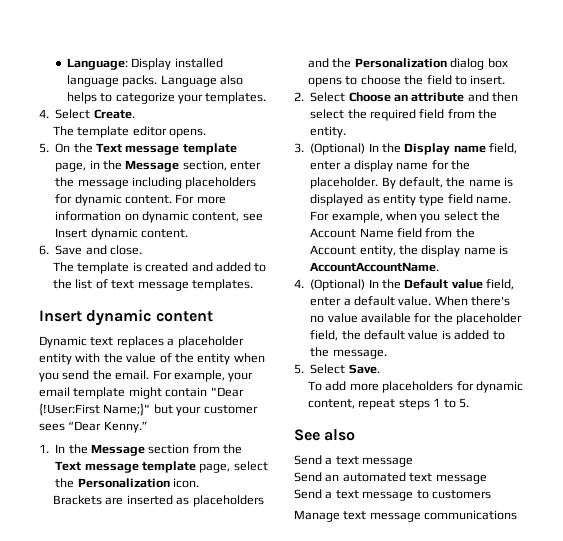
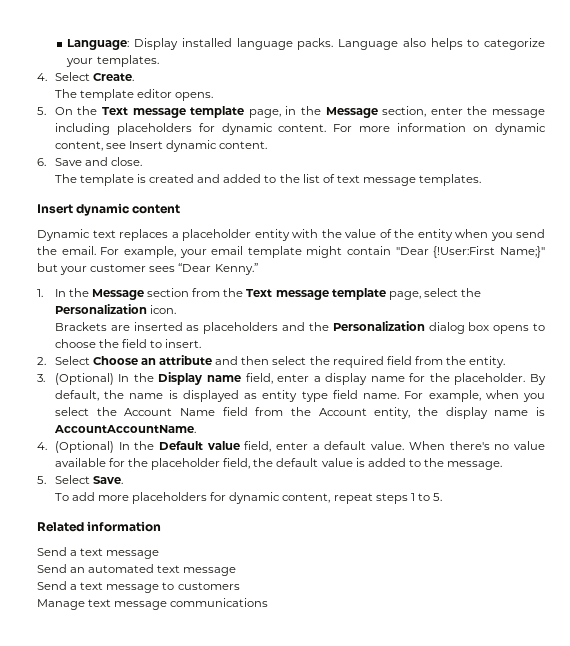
[294,429,356,441] See also -> [37,521,162,532] Related information

